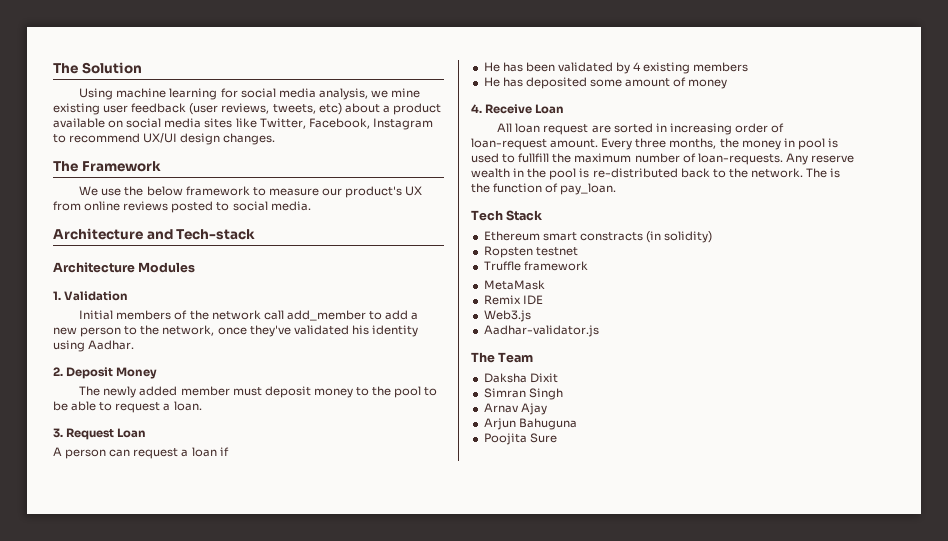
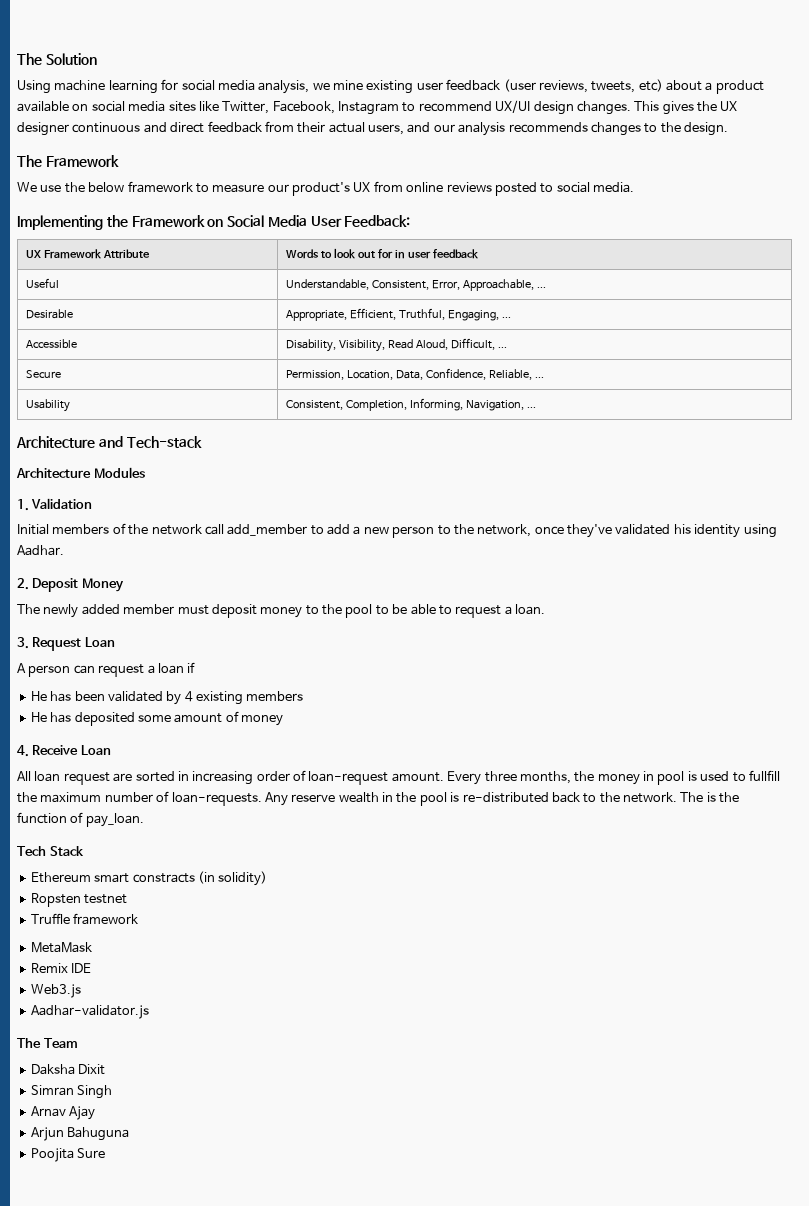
(276, 139) none -> [634,101,738,115] [17,121,728,136] This gives the UX designer continuous and direct feedback from their actual users, and our analysis recommends changes to the design.
(311, 206) none -> [17,215,411,230] [25,249,150,259] [285,248,479,259] [25,278,59,288] [285,279,546,291] [25,309,73,319] [285,308,511,321] [25,339,77,348] [285,338,507,352] [25,370,61,379] [285,368,544,380] [25,399,70,412] [285,398,536,411] // Implementing the Framework on Social Media User Feedback: // UX Framework Attribute | Words to look out for in user feedback // Useful | Understandable, Consistent, Error, Approachable, ... // Desirable | Appropriate, Efficient, Truthful, Engaging, ... // Accessible | Disability, Visibility, Read Aloud, Difficult, ... // Secure | Permission, Location, Data, Confidence, Reliable, ... // Usability | Consistent, Completion, Informing, Navigation, ...

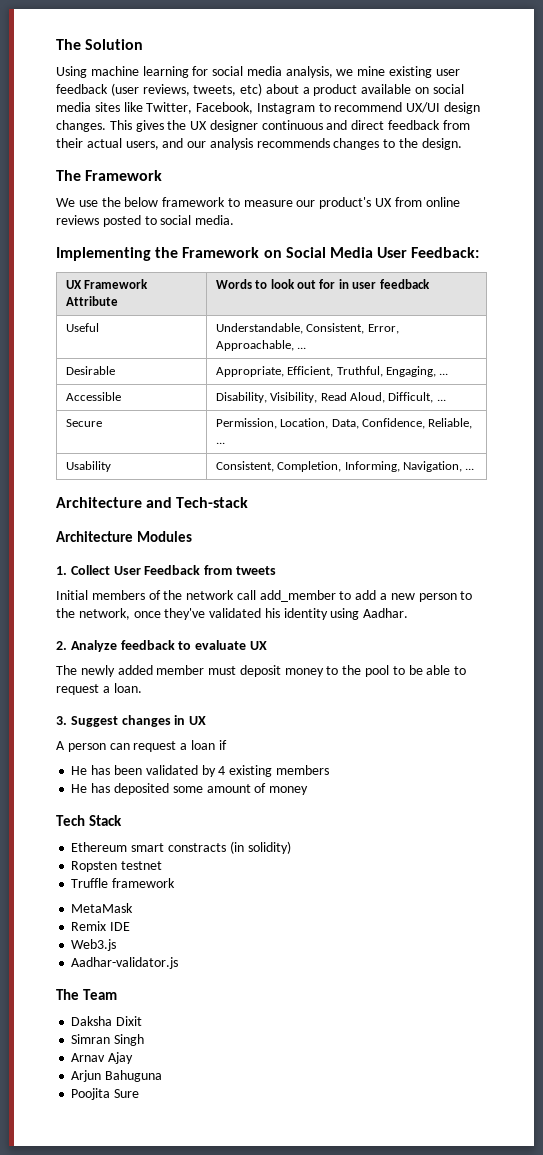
[31,498,93,509] Validation -> [70,565,276,575] Collect User Feedback from tweets
[32,578,124,592] Deposit Money -> [70,640,267,652] Analyze feedback to evaluate UX
[32,637,115,651] Request Loan -> [70,715,207,727] Suggest changes in UX
[17,745,111,757] [17,770,780,785] [17,791,740,806] [17,812,144,827] // 4. Receive Loan // All loan request are sorted in increasing order of loan-request amount. Every three months, the money in pool is used to fullfill the maximum number of loan-requests. Any reserve wealth in the pool is re-distributed back to the network. The is the function of pay_loan. -> (309, 790) none

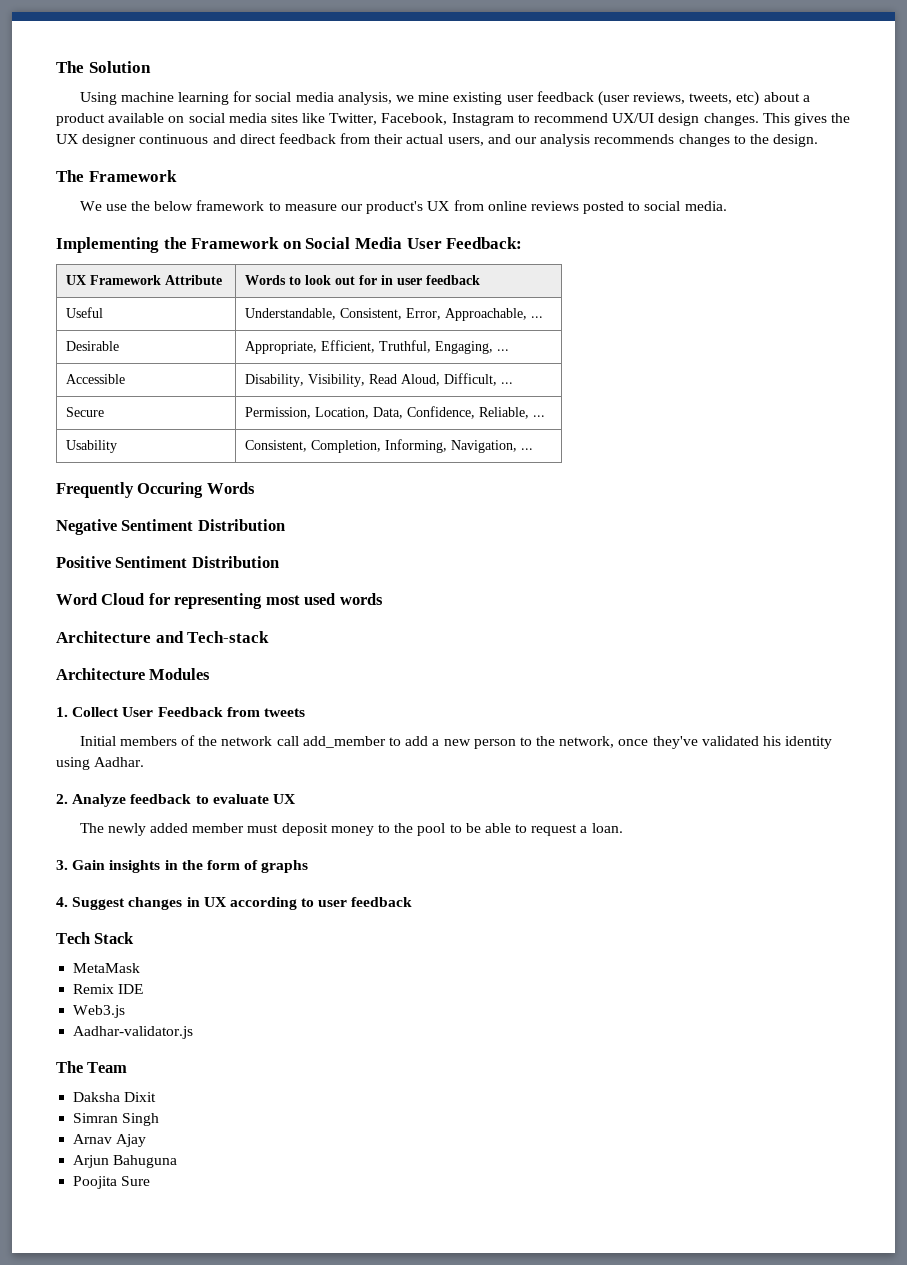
(475, 469) none -> [56,482,255,498] [56,519,285,535] [56,556,279,568] [56,593,383,609] // Frequently Occuring Words // Negative Sentiment Distribution // Positive Sentiment Distribution // Word Cloud for representing most used words
[70,715,207,727] [56,740,227,752] [71,765,329,777] [71,783,309,795] [56,815,122,826] [71,841,291,854] [71,861,163,872] [71,878,176,888] Suggest changes in UX // A person can request a loan if // He has been validated by 4 existing members // He has deposited some amount of money // Tech Stack // Ethereum smart constracts (in solidity) // Ropsten testnet // Truffle framework -> [72,860,309,873] [56,897,413,910] [56,932,135,944] Gain insights in the form of graphs // 4. Suggest changes in UX according to user feedback // Tech Stack

